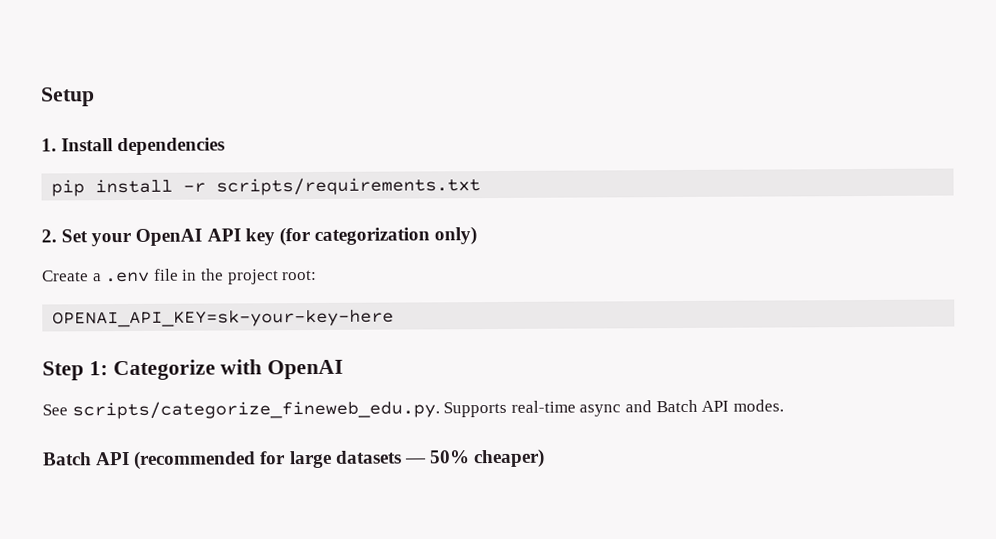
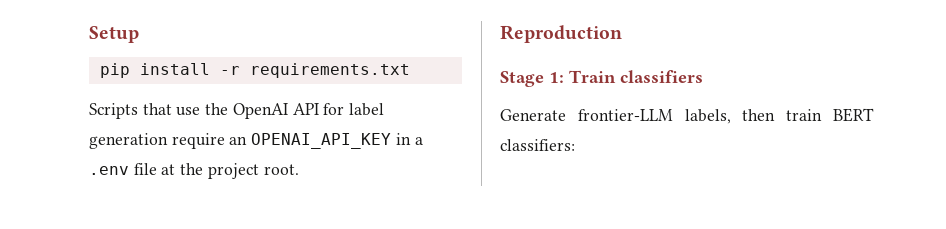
[41,137,226,156] // 1. Install dependencies -> (139, 34) none
[216,177,482,196] [41,226,478,247] [41,270,89,282] scripts/requirements.txt // 2. Set your OpenAI API key (for categorization only) // Create -> [249,63,410,78] [89,103,385,119] [89,133,411,149] requirements.txt // Scripts that use the OpenAI API for label generation require an OPENAI_API_KEY in
[181,269,198,281] in -> [161,164,176,175] at
[282,269,318,281] [52,309,395,328] [42,359,344,381] [42,399,784,420] [42,448,546,470] root: // OPENAI_API_KEY=sk-your-key-here // Step 1: Categorize with OpenAI // See scripts/categorize_fineweb_edu.py. Supports real-time async and Batch API modes. // Batch API (recommended for large datasets — 50% cheaper) -> [263,164,299,175] [500,25,622,43] [500,70,703,87] [500,108,874,124] [500,139,575,151] root. // Reproduction // Stage 1: Train classifiers // Generate frontier-LLM labels, then train BERT classifiers:

